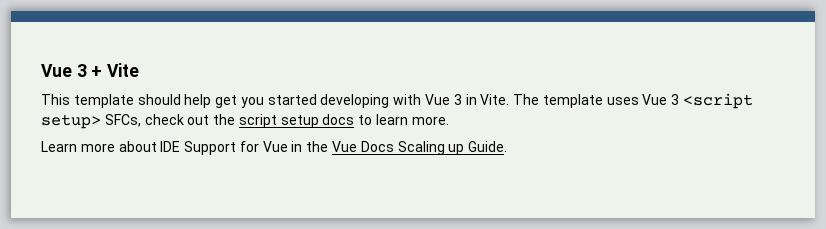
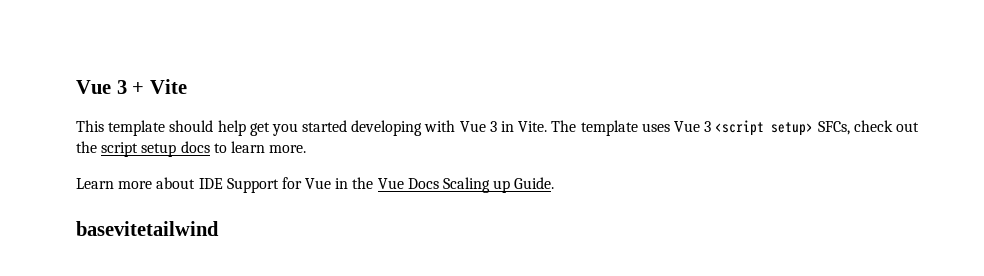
(508, 146) none -> [76,221,219,236] // basevitetailwind

